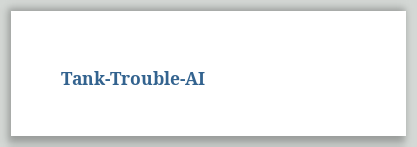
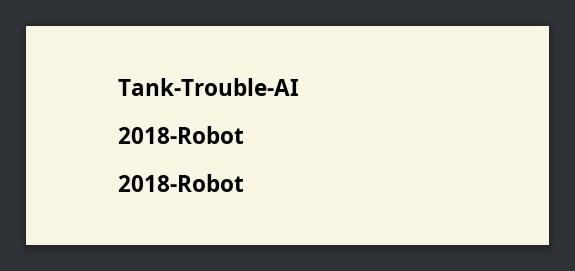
(205, 78) none -> [118,126,244,144] [118,174,244,192] // 2018-Robot // 2018-Robot

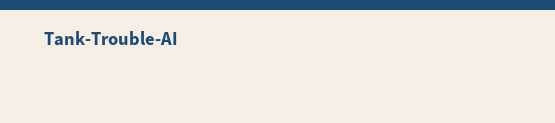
[118,126,244,144] [118,174,244,192] // 2018-Robot // 2018-Robot -> (178, 38) none

